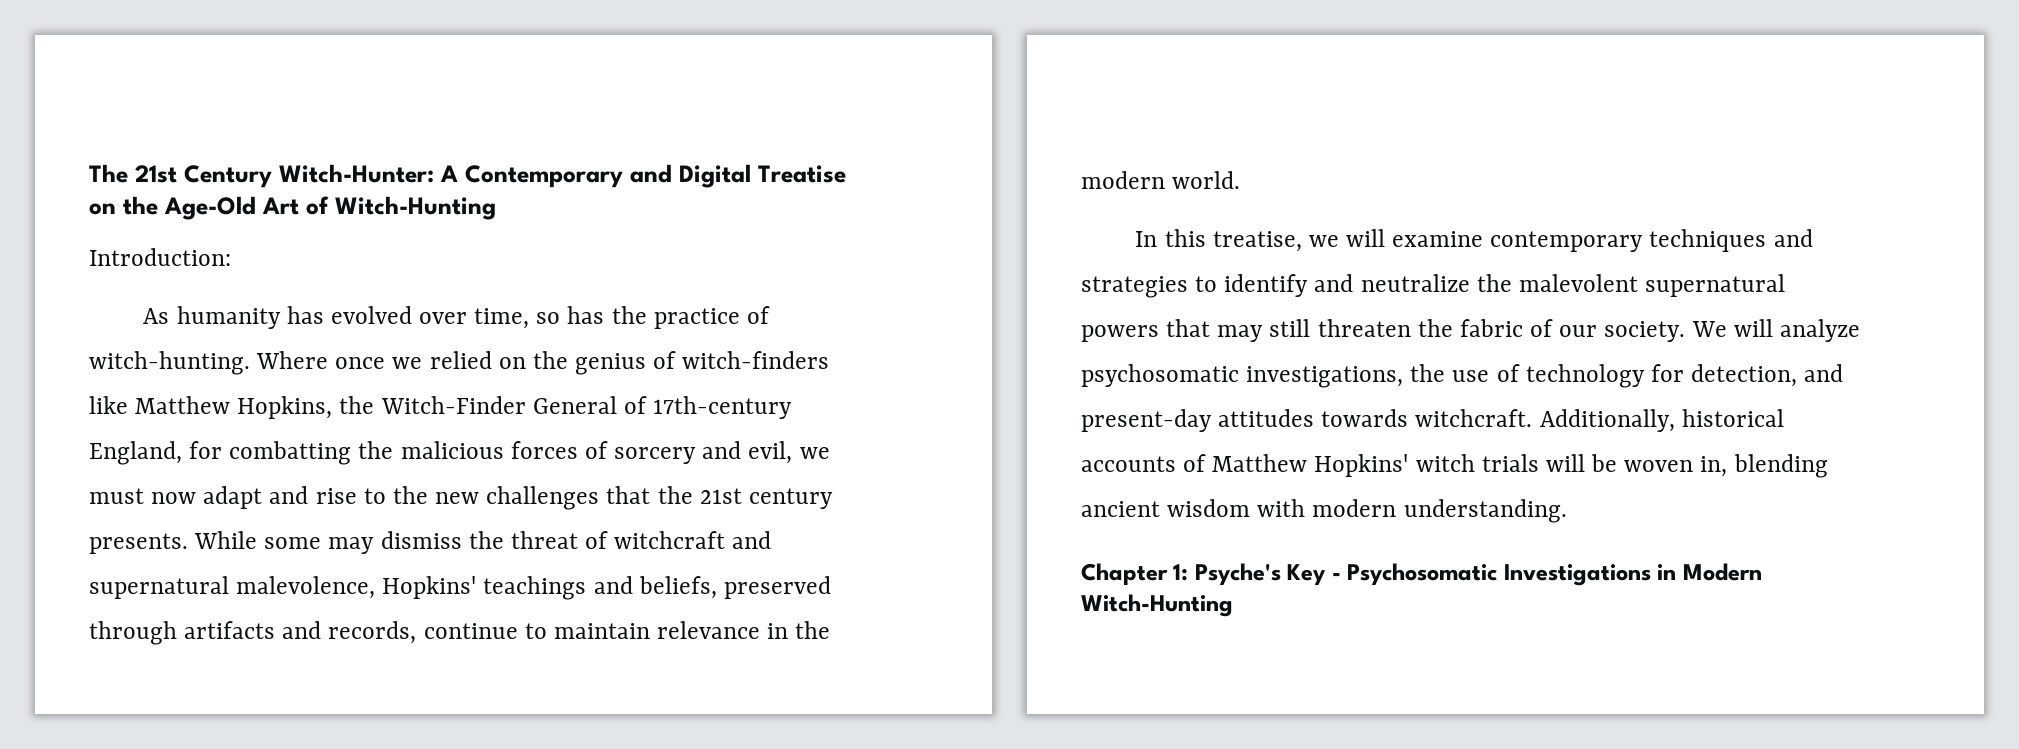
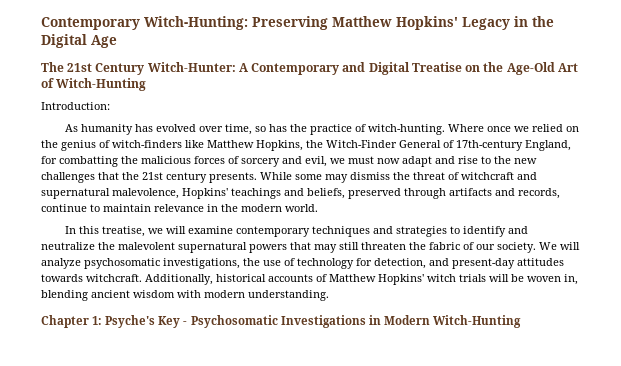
(89, 173) none -> [41,16,554,30] [41,34,117,48] Contemporary Witch-Hunting: Preserving Matthew Hopkins' Legacy in the Digital Age //

